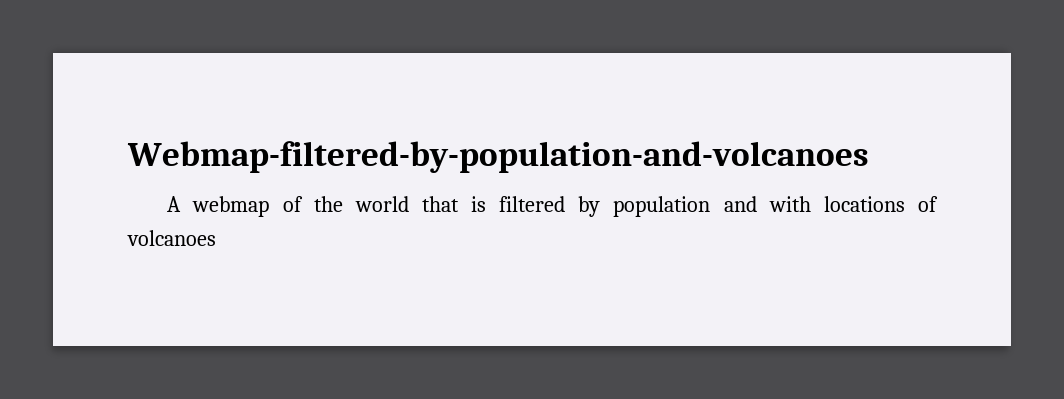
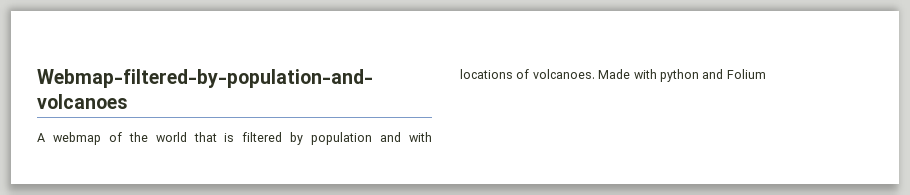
[127,230,216,246] volcanoes -> [532,69,766,82] volcanoes. Made with python and Folium

